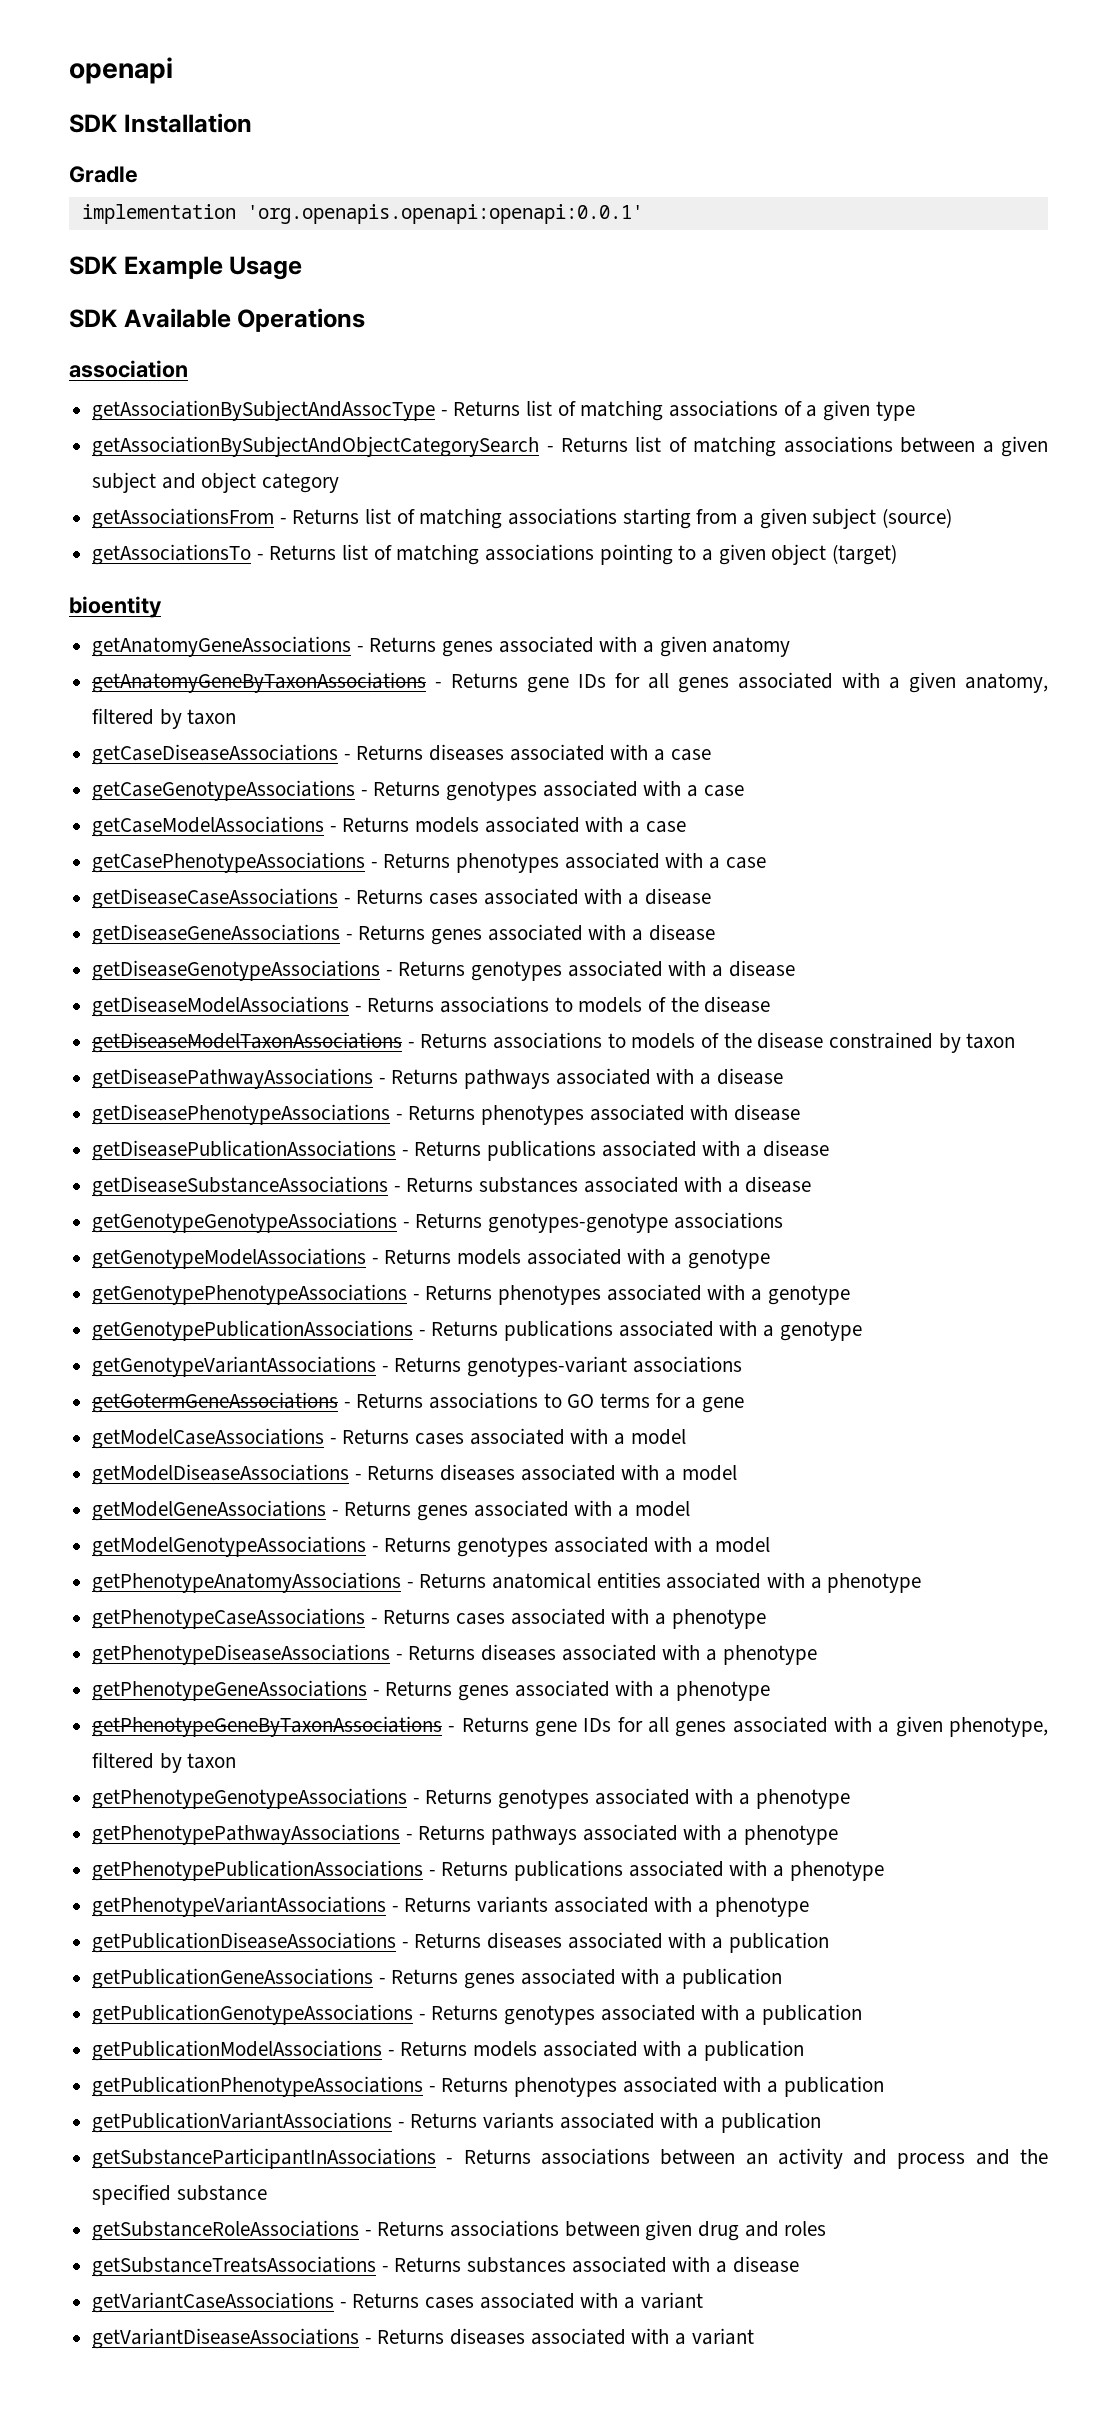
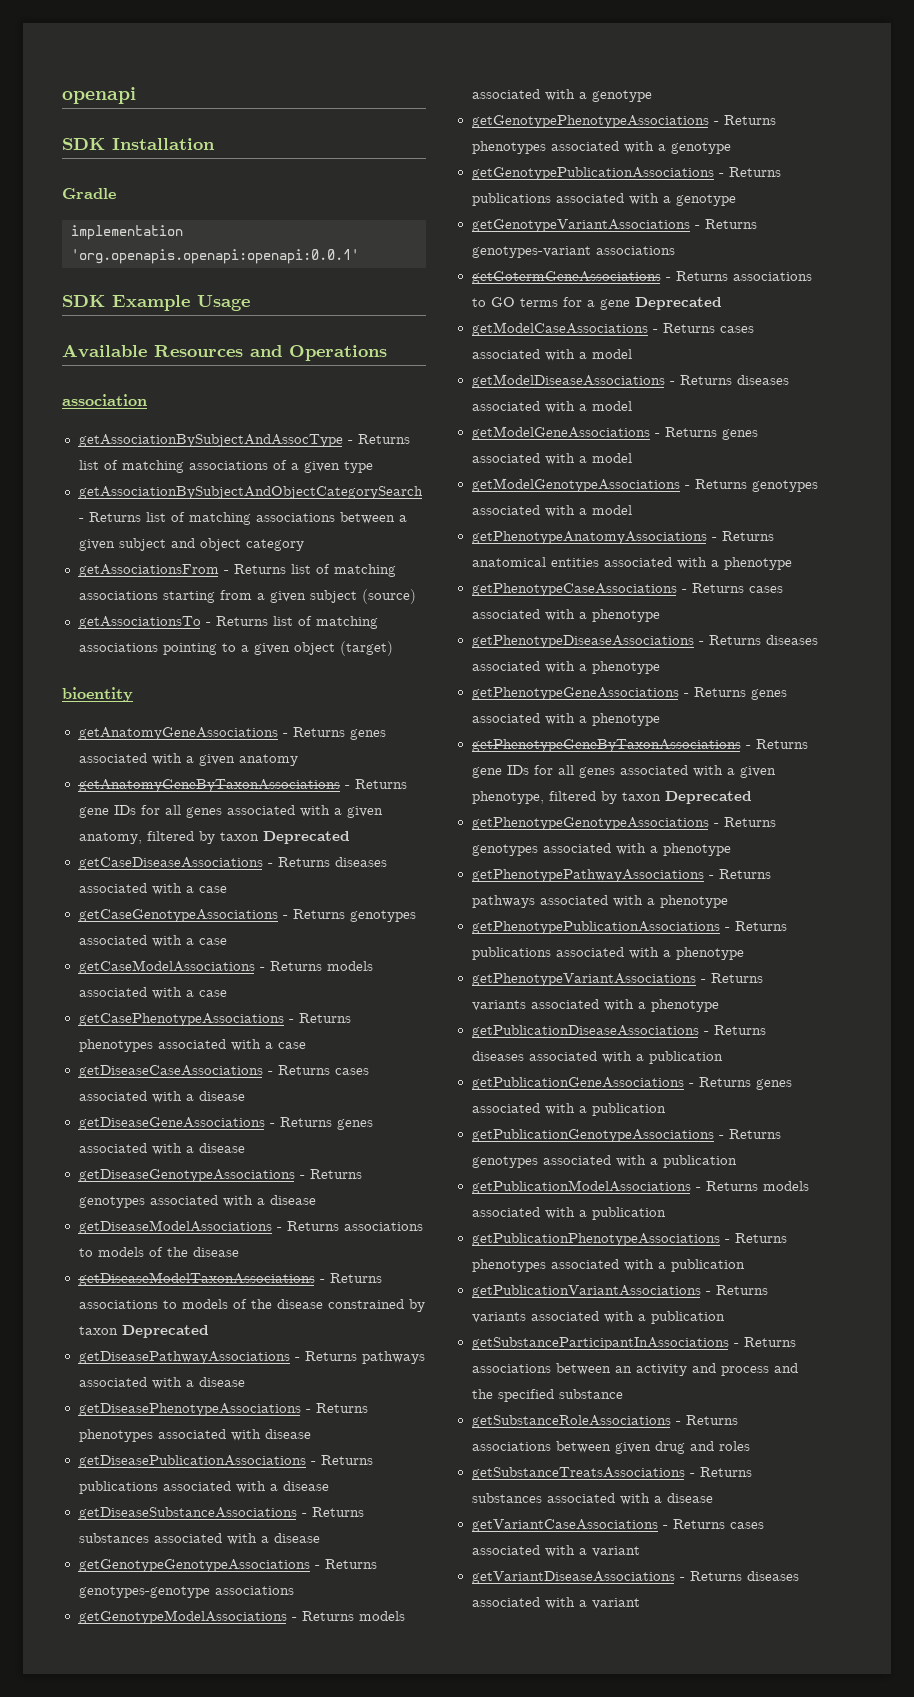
[69,308,231,328] SDK Available -> [62,344,282,358] Available Resources and
(237, 717) none -> [262,831,350,844] Deprecated
(1016, 1041) none -> [121,1325,209,1338] Deprecated
(745, 1405) none -> [634,297,722,310] Deprecated
(237, 1761) none -> [664,791,752,804] Deprecated

